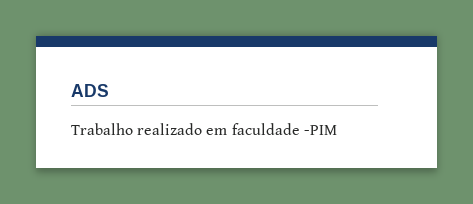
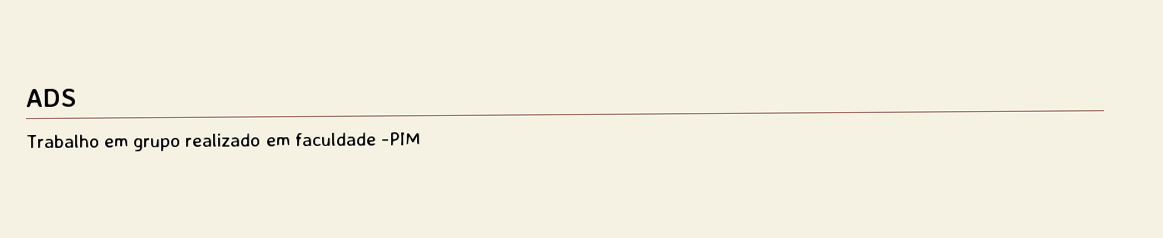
(133, 129) none -> [104,137,182,152] em grupo

